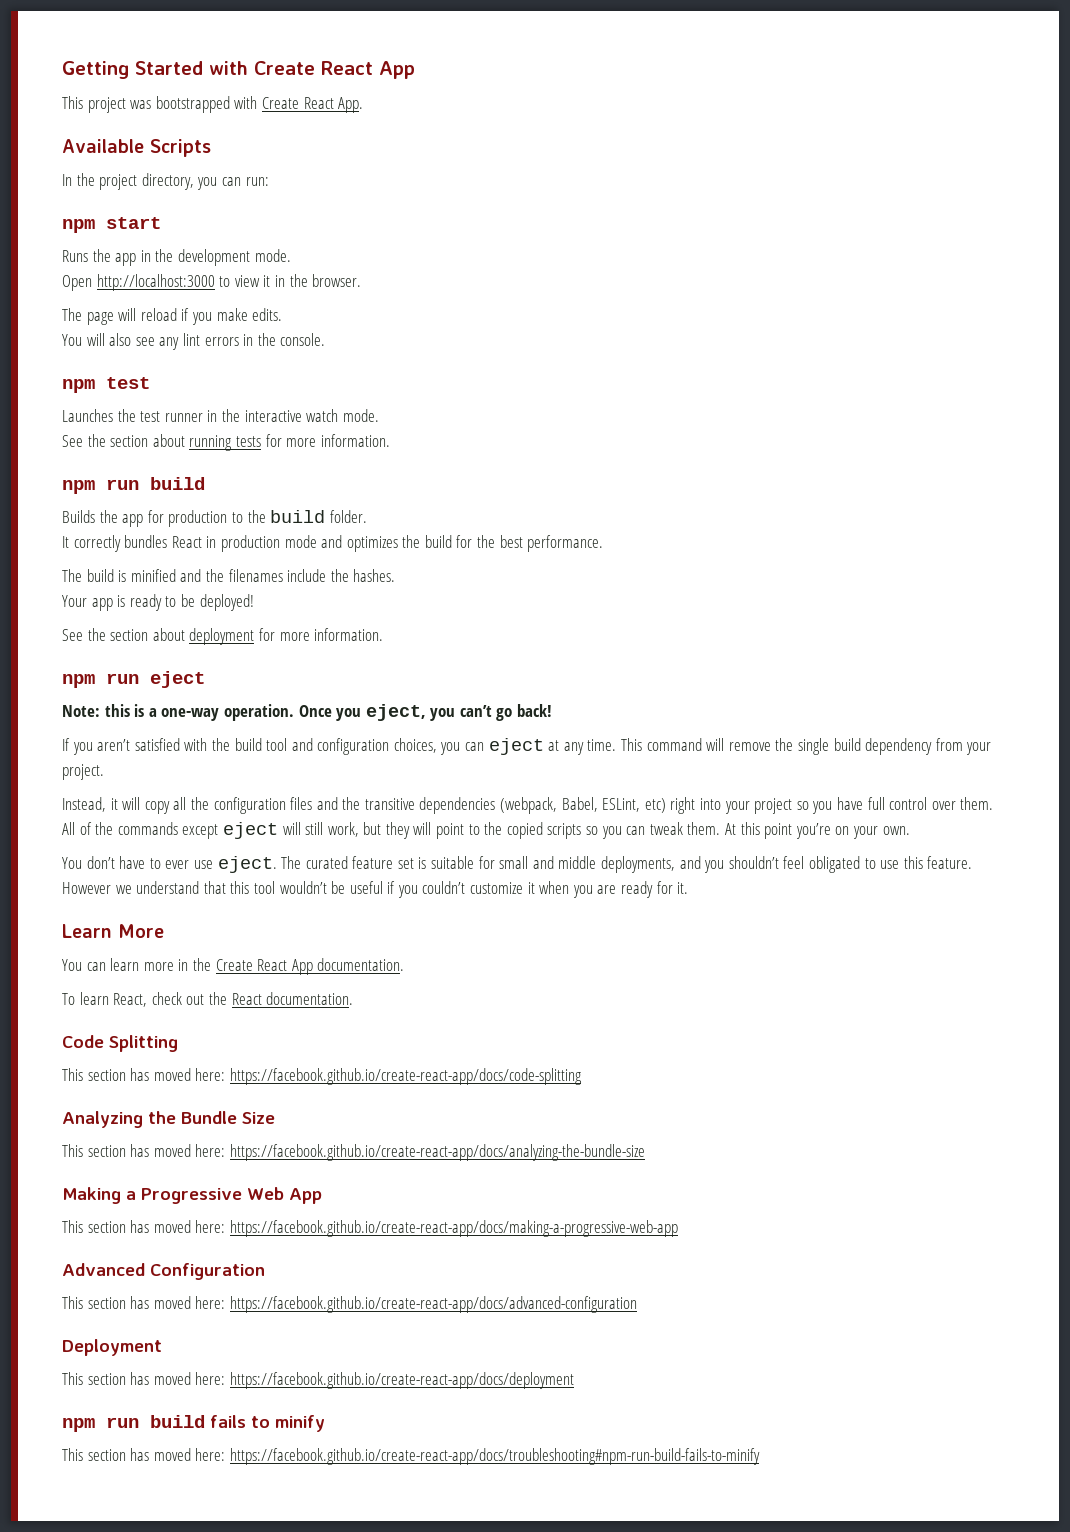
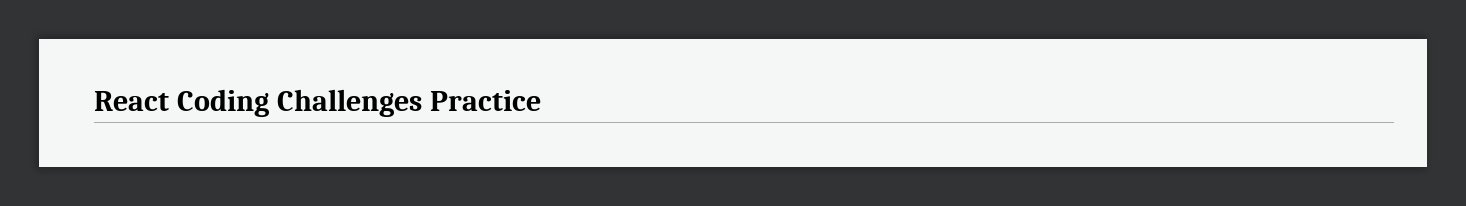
[62,61,415,79] [62,96,364,113] [62,139,211,157] [62,173,269,190] [62,217,161,233] [62,249,291,266] [62,274,362,291] [62,308,283,325] [62,333,326,350] [62,377,150,393] [62,409,379,422] [62,434,390,451] [62,477,205,494] [62,510,367,527] [62,535,604,552] [62,569,396,582] [62,594,254,611] [62,628,384,645] [62,671,205,688] [62,704,553,721] [62,738,992,755] [62,764,104,780] [62,797,994,814] [62,822,910,839] [62,856,973,873] [62,881,689,898] [62,924,164,938] [62,958,405,975] [62,992,354,1007] [62,1035,178,1052] [62,1068,582,1085] [62,1111,275,1128] [62,1144,645,1161] [62,1187,322,1204] [62,1220,678,1237] [62,1263,265,1280] [62,1296,637,1313] [62,1339,162,1356] [62,1372,574,1389] [62,1415,325,1432] [62,1448,760,1465] Getting Started with Create React App // This project was bootstrapped with Create React App. // Available Scripts // In the project directory, you can run: // npm start // Runs the app in the development mode. // Open http://localhost:3000 to view it in the browser. // The page will reload if you make edits. // You will also see any lint errors in the console. // npm test // Launches the test runner in the interactive watch mode. // See the section about running tests for more information. // npm run build // Builds the app for production to the build folder. // It correctly bundles React in production mode and optimizes the build for the best performance. // The build is minified and the filenames include the hashes. // Your app is ready to be deployed! // See the section about deployment for more information. // npm run eject // Note: this is a one-way operation. Once you eject, you can’t go back! // If you aren’t satisfied with the build tool and configuration choices, you can eject at any time. This command will remove the single build dependency from your project. // Instead, it will copy all the configuration files and the transitive dependencies (webpack, Babel, ESLint, etc) right into your project so you have full control over them. All of the commands except eject will still work, but they will point to the copied scripts so you can tweak them. At this point you’re on your own. // You don’t have to ever use eject. The curated feature set is suitable for small and middle deployments, and you shouldn’t feel obligated to use this feature. However we understand that this tool wouldn’t be useful if you couldn’t customize it when you are ready for it. // Learn More // You can learn more in the Create React App documentation. // To learn React, check out the React documentation. // Code Splitting // This section has moved here: https://facebook.github.io/create-react-app/docs/code-splitting // Analyzing the Bundle Size // This section has moved here: https://facebook.github.io/create-react-app/docs/analyzing-the-bundle-size // Making a Progressive Web App // This section has moved here: https://facebook.github.io/create-react-app/docs/making-a-progressive-web-app // Advanced Configuration // This section has moved here: https://facebook.github.io/create-react-app/docs/advanced-configuration // Deployment // This section has moved here: https://facebook.github.io/create-react-app/docs/deployment // npm run build fails to minify // This section has moved here: https://facebook.github.io/create-react-app/docs/troubleshooting#npm-run-build-fails-to-minify -> [94,89,541,117] React Coding Challenges Practice

